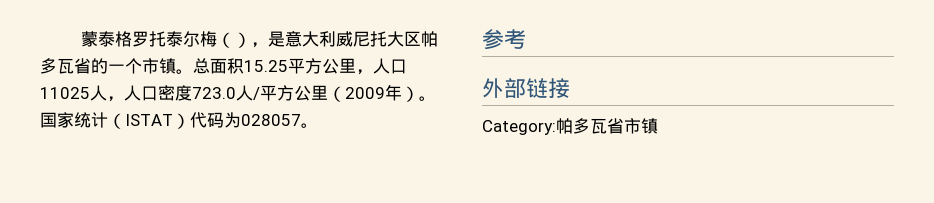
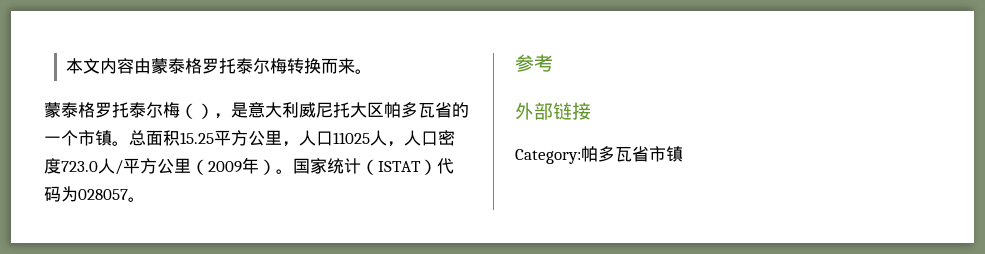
(81, 39) none -> [66,58,373,74] 本文内容由蒙泰格罗托泰尔梅转换而来。 //

